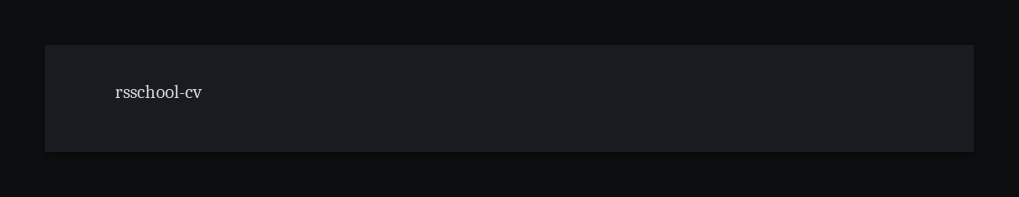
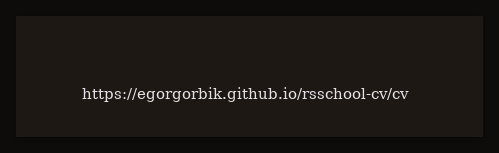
[115,84,203,98] rsschool-cv -> [82,87,409,102] https://egorgorbik.github.io/rsschool-cv/cv

